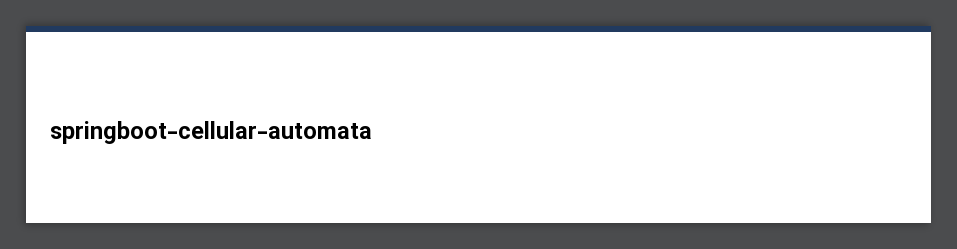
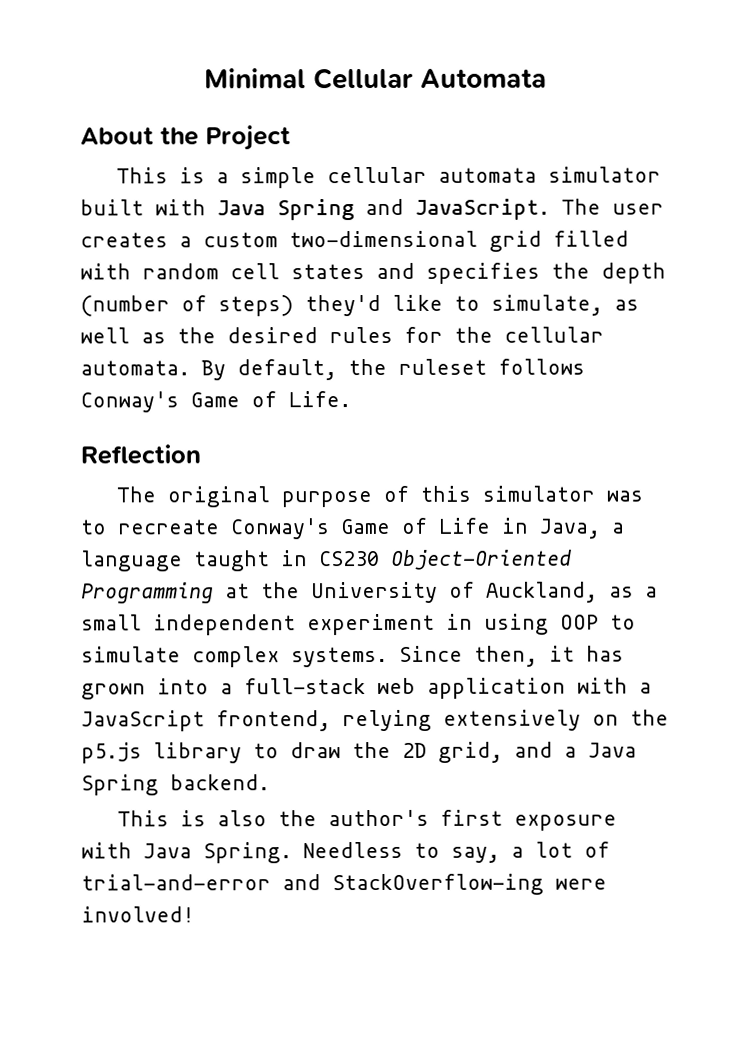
[50,121,372,144] springboot-cellular-automata -> [204,67,547,90] [80,125,291,151] [115,166,661,189] [80,198,664,221] [80,230,629,252] [80,262,666,284] [80,294,639,317] [80,326,604,344] [80,358,585,381] [80,391,351,413] [80,444,201,465] [115,485,643,508] [80,517,625,540] [81,549,572,572] [81,581,658,604] [81,613,636,636] [81,645,624,668] [81,677,652,700] [81,709,669,732] [81,741,637,764] [81,774,270,796] [116,809,617,831] [81,841,610,864] [81,873,607,896] [81,906,195,923] Minimal Cellular Automata // About the Project // This is a simple cellular automata simulator built with Java Spring and JavaScript. The user creates a custom two-dimensional grid filled with random cell states and specifies the depth (number of steps) they'd like to simulate, as well as the desired rules for the cellular automata. By default, the ruleset follows Conway's Game of Life. // Reflection // The original purpose of this simulator was to recreate Conway's Game of Life in Java, a language taught in CS230 Object-Oriented Programming at the University of Auckland, as a small independent experiment in using OOP to simulate complex systems. Since then, it has grown into a full-stack web application with a JavaScript frontend, relying extensively on the p5.js library to draw the 2D grid, and a Java Spring backend. // This is also the author's first exposure with Java Spring. Needless to say, a lot of trial-and-error and StackOverflow-ing were involved!

